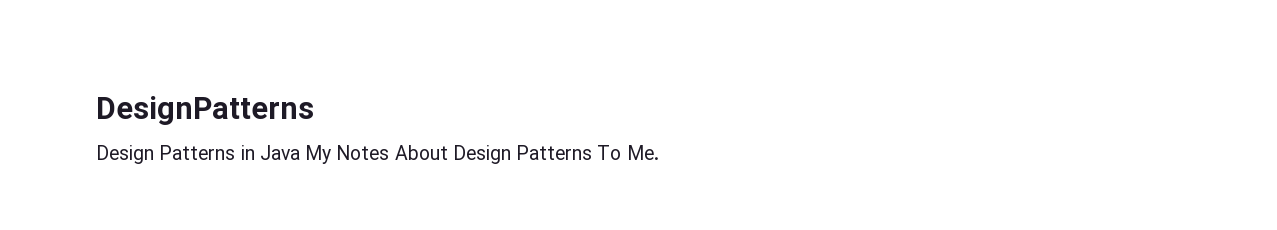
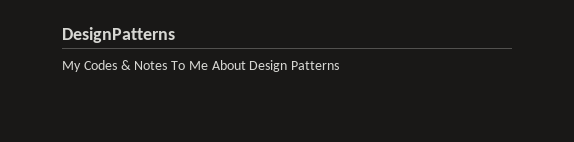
[96,145,390,164] Design Patterns in Java My Notes -> [62,60,208,72] My Codes & Notes To Me
[597,145,659,160] To Me. -> (340, 65) none

